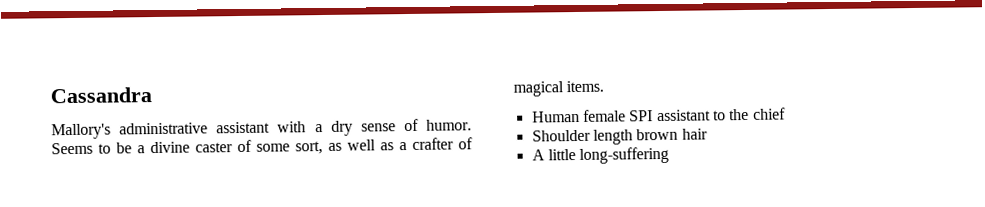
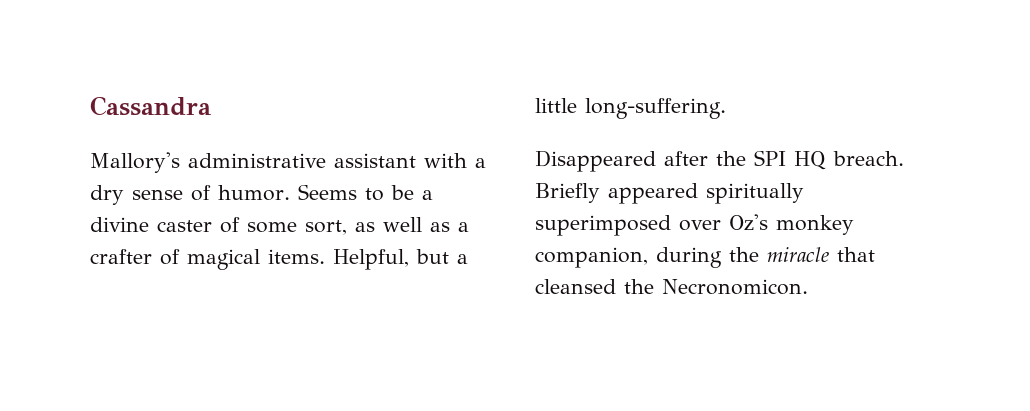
[531,107,786,123] [531,128,708,145] [531,146,670,164] // Human female SPI assistant to the chief // Shoulder length brown hair // A little long-suffering -> [333,249,468,270] [535,98,726,119] [535,150,904,172] [535,183,804,204] [535,214,854,236] [535,247,875,268] [535,279,808,295] Helpful, but a little long-suffering. // Disappeared after the SPI HQ breach. Briefly appeared spiritually superimposed over Oz's monkey companion, during the miracle that cleansed the Necronomicon.

